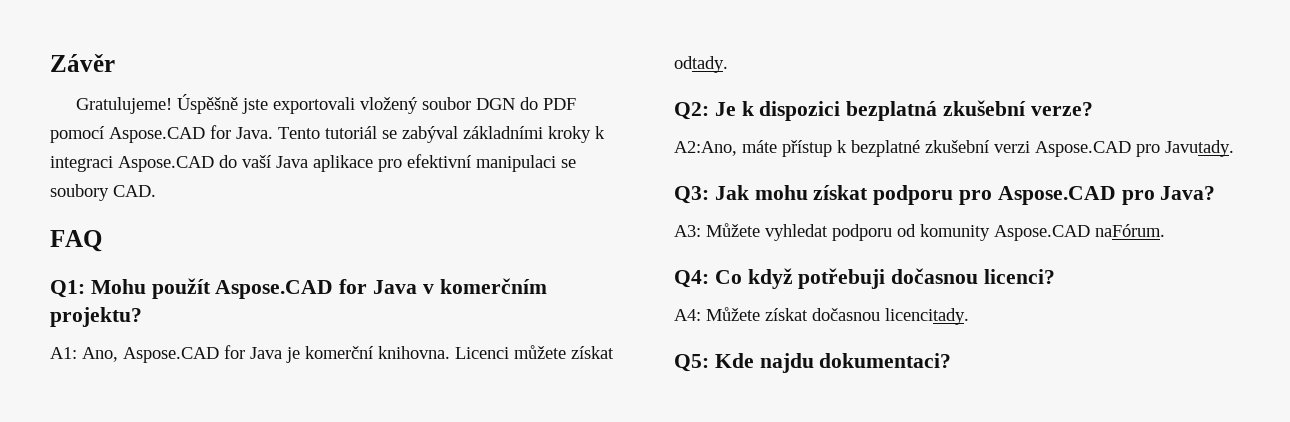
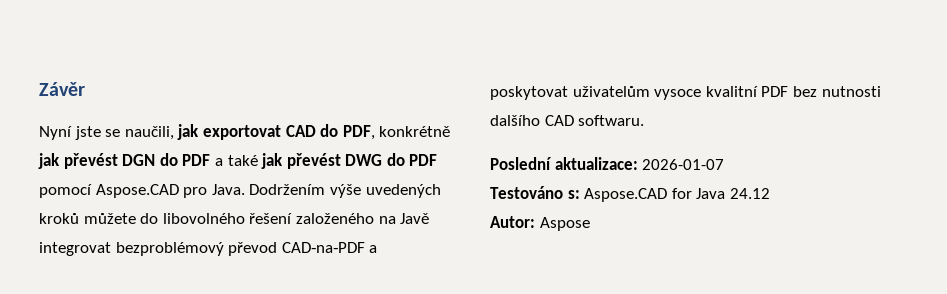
[76,94,577,114] [50,125,605,143] [50,154,576,172] [50,184,156,201] [50,230,102,252] [50,278,547,299] [50,307,142,327] [50,345,614,363] [674,56,728,73] [674,100,1093,121] [674,140,1234,157] [674,185,1216,205] [674,223,1165,241] [674,268,1056,289] [674,307,969,325] [674,353,952,373] Gratulujeme! Úspěšně jste exportovali vložený soubor DGN do PDF pomocí Aspose.CAD for Java. Tento tutoriál se zabýval základními kroky k integraci Aspose.CAD do vaší Java aplikace pro efektivní manipulaci se soubory CAD. // FAQ // Q1: Mohu použít Aspose.CAD for Java v komerčním projektu? // A1: Ano, Aspose.CAD for Java je komerční knihovna. Licenci můžete získat odtady. // Q2: Je k dispozici bezplatná zkušební verze? // A2:Ano, máte přístup k bezplatné zkušební verzi Aspose.CAD pro Javutady. // Q3: Jak mohu získat podporu pro Aspose.CAD pro Java? // A3: Můžete vyhledat podporu od komunity Aspose.CAD naFórum. // Q4: Co když potřebuji dočasnou licenci? // A4: Můžete získat dočasnou licencitady. // Q5: Kde najdu dokumentaci? -> [39,124,451,140] [38,153,438,169] [39,184,441,198] [39,213,430,224] [39,242,378,256] [490,86,881,100] [490,115,645,126] [490,157,725,170] [490,186,770,202] [490,216,590,231] Nyní jste se naučili, jak exportovat CAD do PDF, konkrétně jak převést DGN do PDF a také jak převést DWG do PDF pomocí Aspose.CAD pro Java. Dodržením výše uvedených kroků můžete do libovolného řešení založeného na Javě integrovat bezproblémový převod CAD‑na‑PDF a poskytovat uživatelům vysoce kvalitní PDF bez nutnosti dalšího CAD softwaru. // Poslední aktualizace: 2026-01-07 // Testováno s: Aspose.CAD for Java 24.12 // Autor: Aspose

